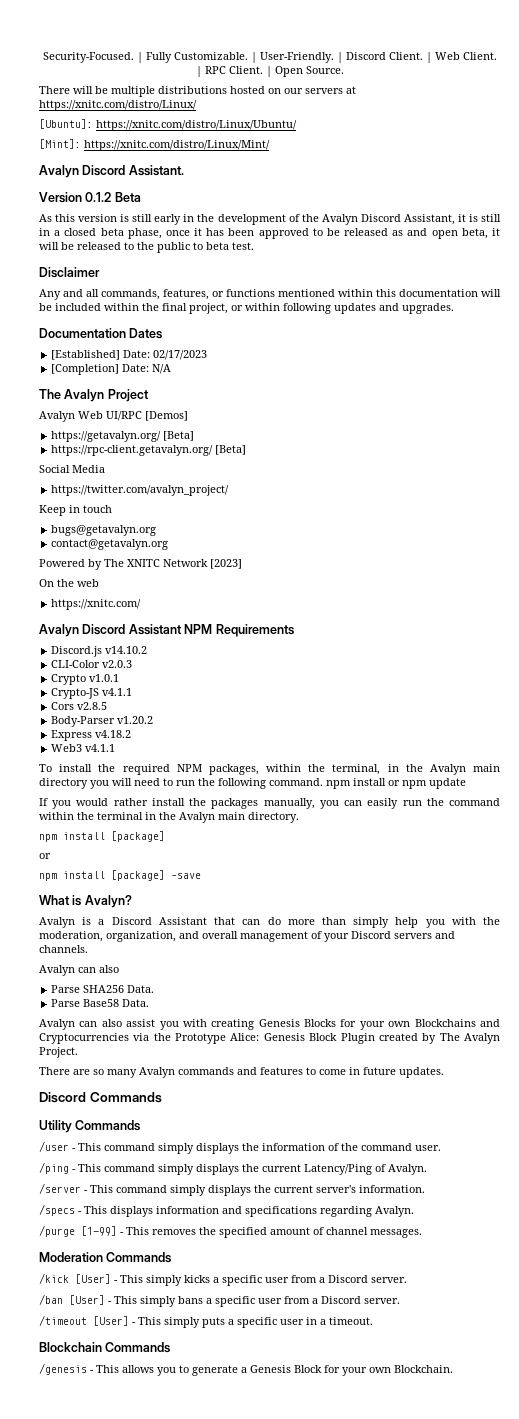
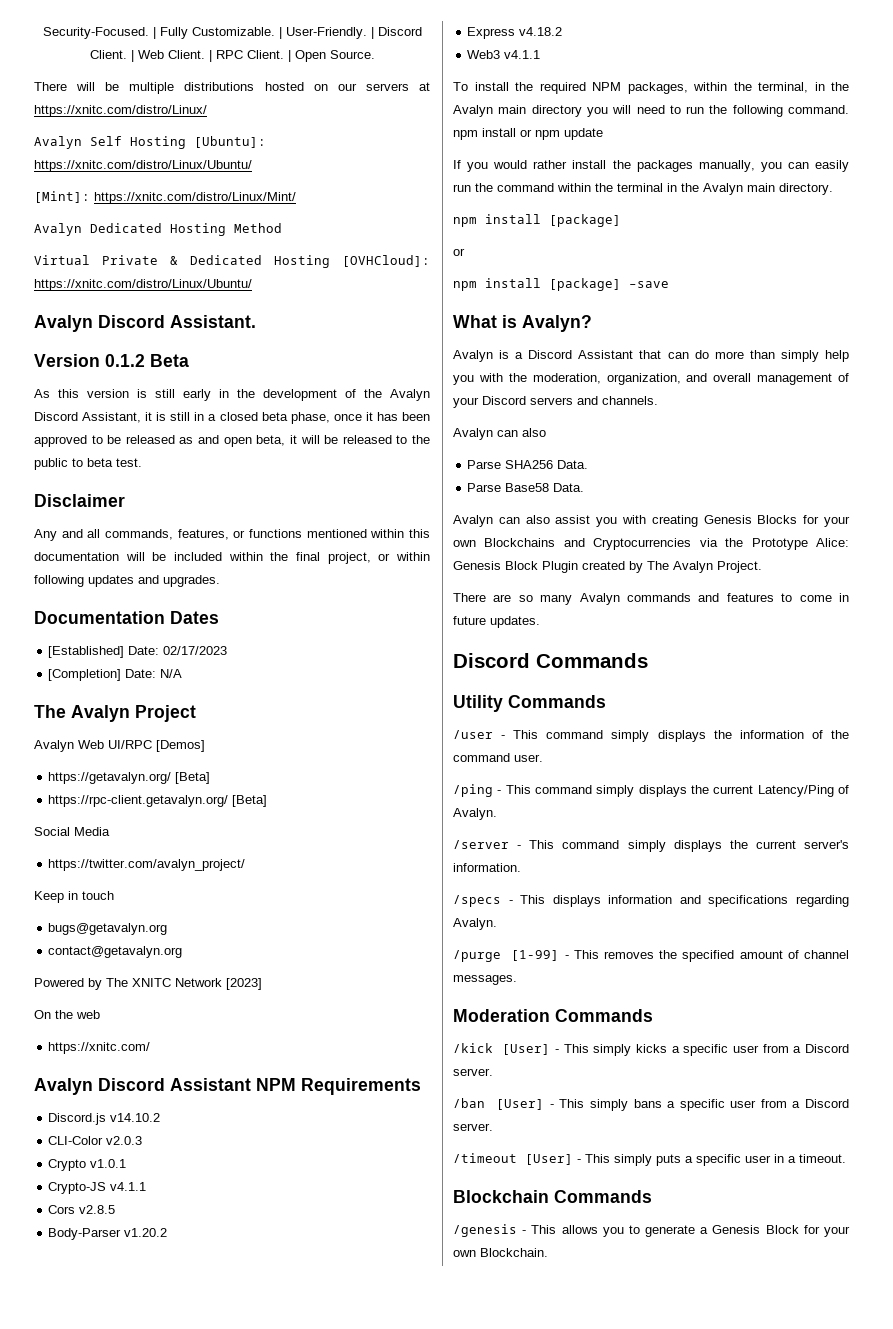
(197, 105) none -> [34,136,186,149] Avalyn Self Hosting
(270, 145) none -> [34,223,282,236] [34,255,430,268] [34,279,252,291] // Avalyn Dedicated Hosting Method // Virtual Private & Dedicated Hosting [OVHCloud]: https://xnitc.com/distro/Linux/Ubuntu/

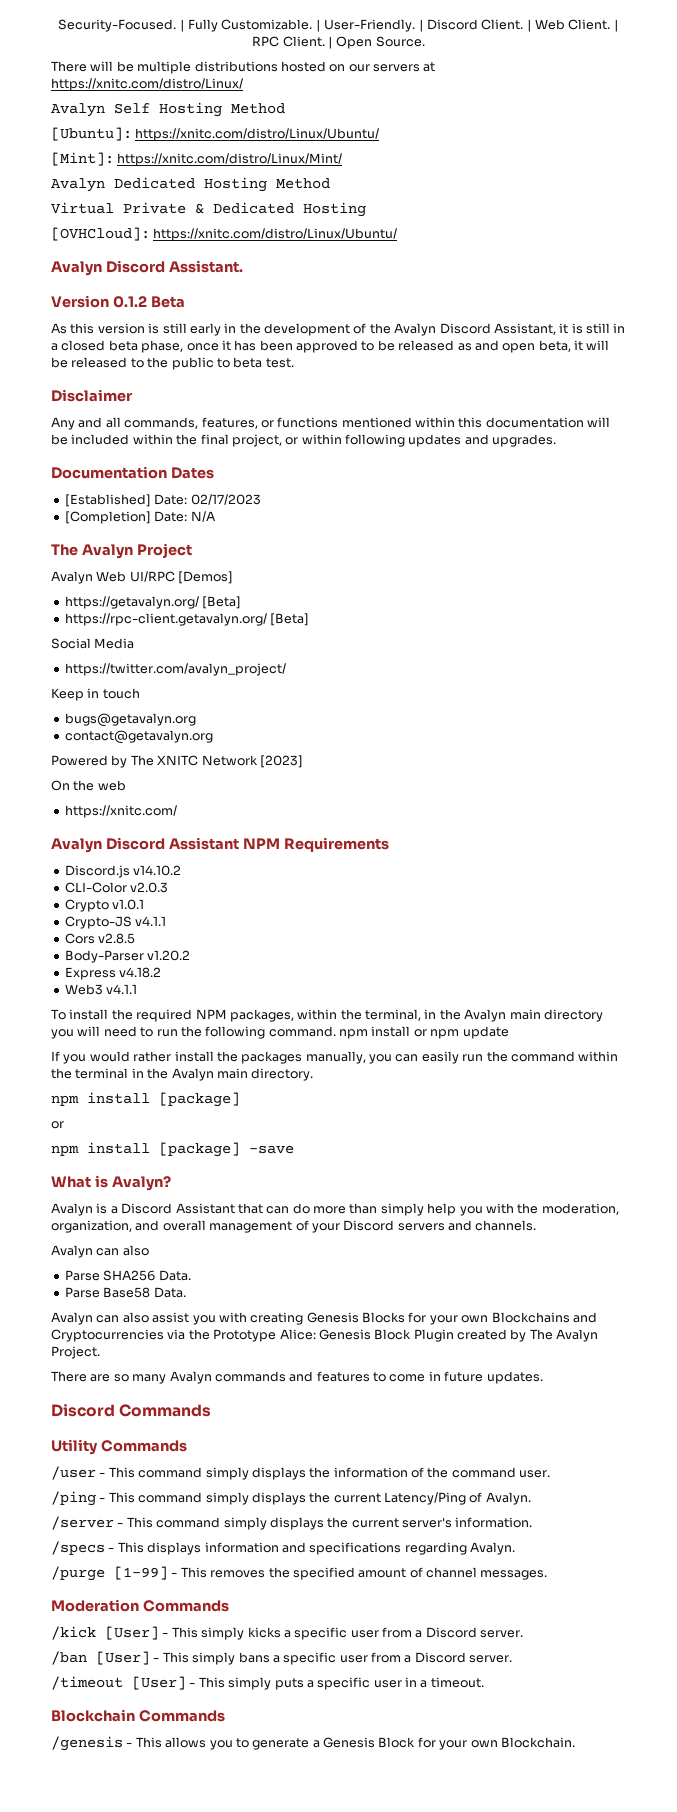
(186, 142) none -> [231,103,285,114] Method //
(330, 261) none -> (366, 209) //

